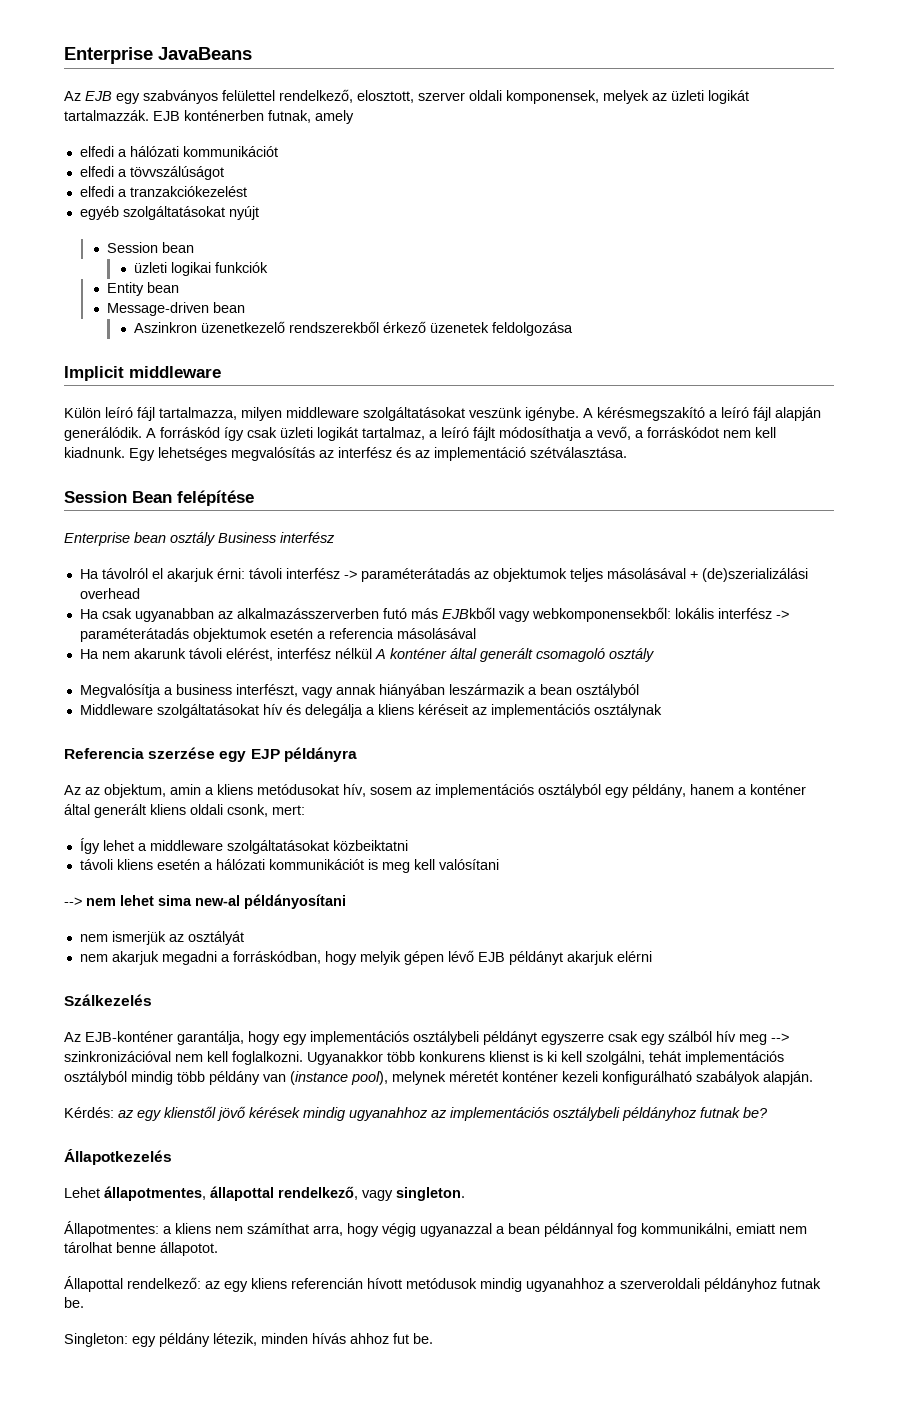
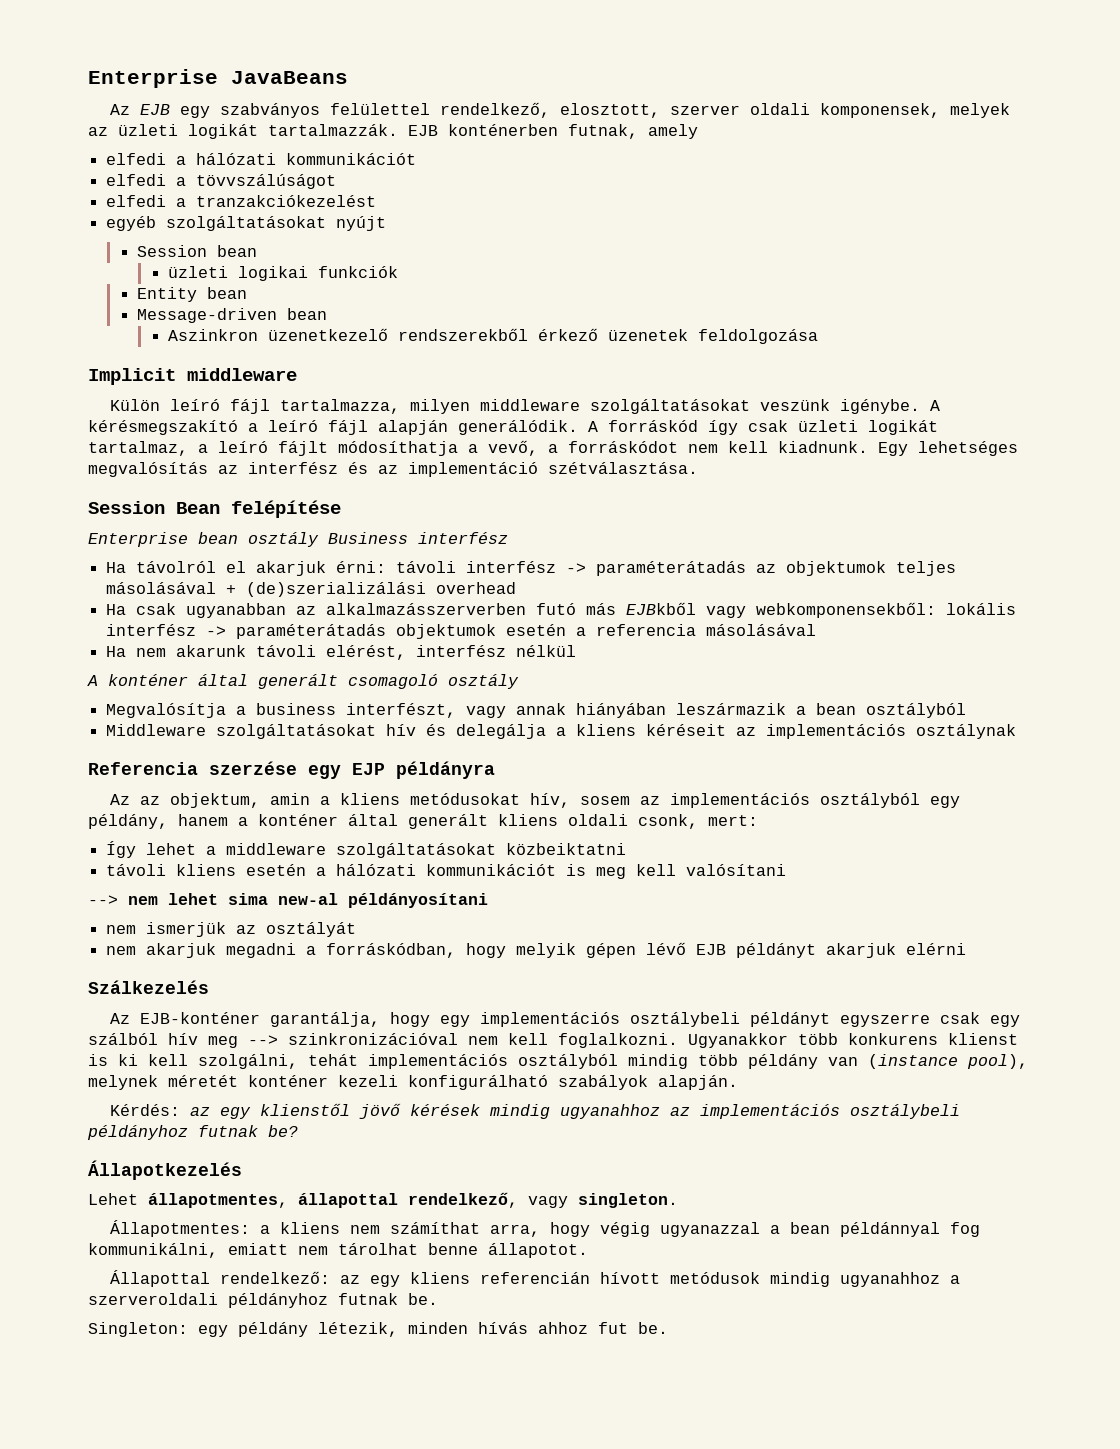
(372, 653) none -> (577, 651) //

